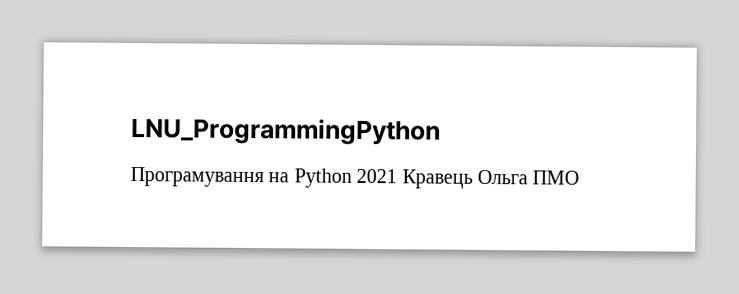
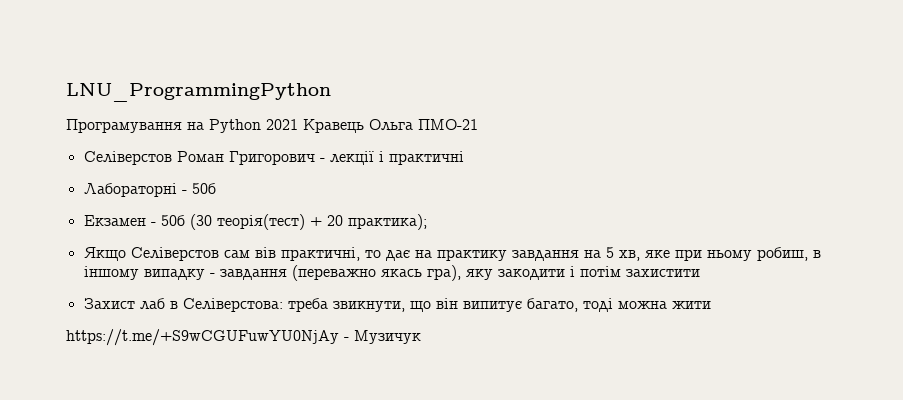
[532,170,580,185] ПМО -> [418,119,478,130] [83,151,464,165] [83,183,216,197] [83,214,427,230] [83,247,821,261] [83,265,700,281] [83,298,711,312] [66,329,421,346] ПМО-21 // Селіверстов Роман Григорович - лекції і практичні // Лабораторні - 50б // Екзамен - 50б (30 теорія(тест) + 20 практика); // Якщо Селіверстов сам вів практичні, то дає на практику завдання на 5 хв, яке при ньому робиш, в іншому випадку - завдання (переважно якась гра), яку закодити і потім захистити // Захист лаб в Селіверстова: треба звикнути, що він випитує багато, тоді можна жити // https://t.me/+S9wCGUFuwYU0NjAy - Музичук

